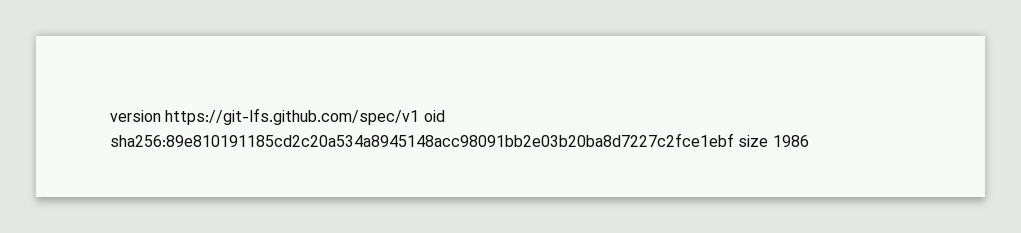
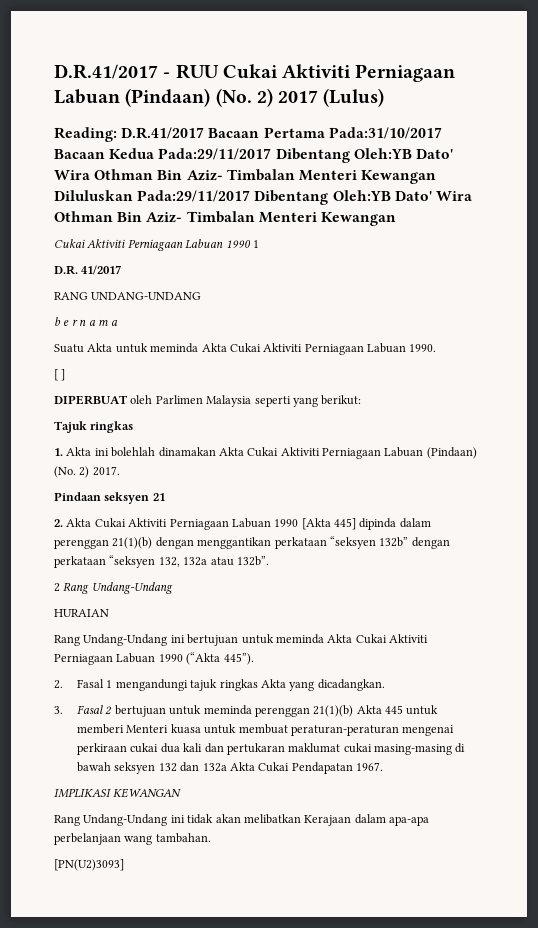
[110,108,445,125] [110,133,809,147] version https://git-lfs.github.com/spec/v1 oid sha256:89e810191185cd2c20a534a8945148acc98091bb2e03b20ba8d7227c2fce1ebf size 1986 -> [54,64,456,82] [54,88,385,107] [54,127,442,142] [54,148,453,163] [54,169,437,184] [54,190,472,205] [54,211,396,226] [54,239,259,251] [54,265,122,275] [54,292,202,300] [54,317,119,326] [54,343,437,355] [54,369,66,381] [54,395,362,407] [54,421,134,433] [54,447,477,459] [54,466,120,478] [54,492,165,504] [54,518,431,530] [54,536,450,549] [54,555,269,568] [54,582,173,594] [54,609,109,617] [54,634,428,646] [54,652,254,665] [54,679,385,691] [54,705,439,717] [77,724,455,736] [77,743,466,755] [77,762,384,774] [54,788,182,798] [54,814,429,826] [54,833,211,845] [54,859,124,871] D.R.41/2017 - RUU Cukai Aktiviti Perniagaan Labuan (Pindaan) (No. 2) 2017 (Lulus) // Reading: D.R.41/2017 Bacaan Pertama Pada:31/10/2017 Bacaan Kedua Pada:29/11/2017 Dibentang Oleh:YB Dato' Wira Othman Bin Aziz- Timbalan Menteri Kewangan Diluluskan Pada:29/11/2017 Dibentang Oleh:YB Dato' Wira Othman Bin Aziz- Timbalan Menteri Kewangan // Cukai Aktiviti Perniagaan Labuan 1990 1 // D.R. 41/2017 // RANG UNDANG-UNDANG // b e r n a m a // Suatu Akta untuk meminda Akta Cukai Aktiviti Perniagaan Labuan 1990. // [ ] // DIPERBUAT oleh Parlimen Malaysia seperti yang berikut: // Tajuk ringkas // 1. Akta ini bolehlah dinamakan Akta Cukai Aktiviti Perniagaan Labuan (Pindaan) (No. 2) 2017. // Pindaan seksyen 21 // 2. Akta Cukai Aktiviti Perniagaan Labuan 1990 [Akta 445] dipinda dalam perenggan 21(1)(b) dengan menggantikan perkataan “seksyen 132b” dengan perkataan “seksyen 132, 132a atau 132b”. // 2 Rang Undang-Undang // HURAIAN // Rang Undang-Undang ini bertujuan untuk meminda Akta Cukai Aktiviti Perniagaan Labuan 1990 (“Akta 445”). // 2. Fasal 1 mengandungi tajuk ringkas Akta yang dicadangkan. // 3. Fasal 2 bertujuan untuk meminda perenggan 21(1)(b) Akta 445 untuk memberi Menteri kuasa untuk membuat peraturan-peraturan mengenai perkiraan cukai dua kali dan pertukaran maklumat cukai masing-masing di bawah seksyen 132 dan 132a Akta Cukai Pendapatan 1967. // IMPLIKASI KEWANGAN // Rang Undang-Undang ini tidak akan melibatkan Kerajaan dalam apa-apa perbelanjaan wang tambahan. // [PN(U2)3093]

